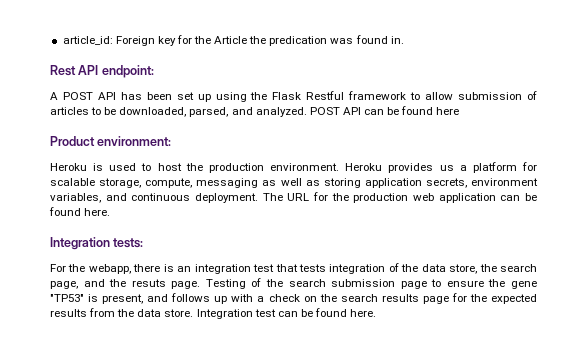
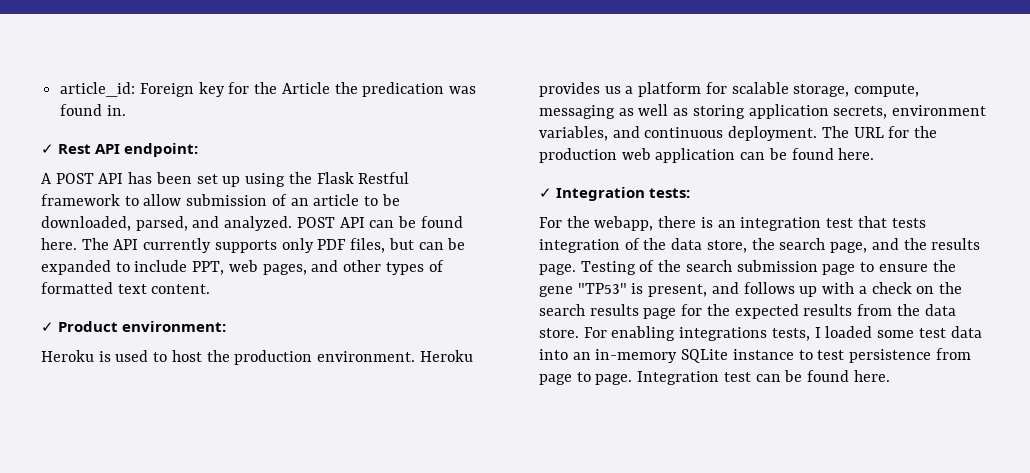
(404, 40) none -> [41,144,54,154] ✓
[50,107,89,115] articles -> [290,194,360,206] an article
[436,107,460,115] here // -> [41,238,466,253] [41,260,444,275] [41,282,211,294] [41,322,54,332] here. The API currently supports only PDF files, but can be expanded to include PPT, web pages, and other types of formatted text content. // ✓
(111, 212) none -> [539,188,552,198] ✓
[131,279,166,287] resuts -> [931,238,981,250] results
(194, 313) none -> [583,326,982,341] [539,348,971,363] [539,372,633,385] For enabling integrations tests, I loaded some test data into an in-memory SQLite instance to test persistence from page to page.

